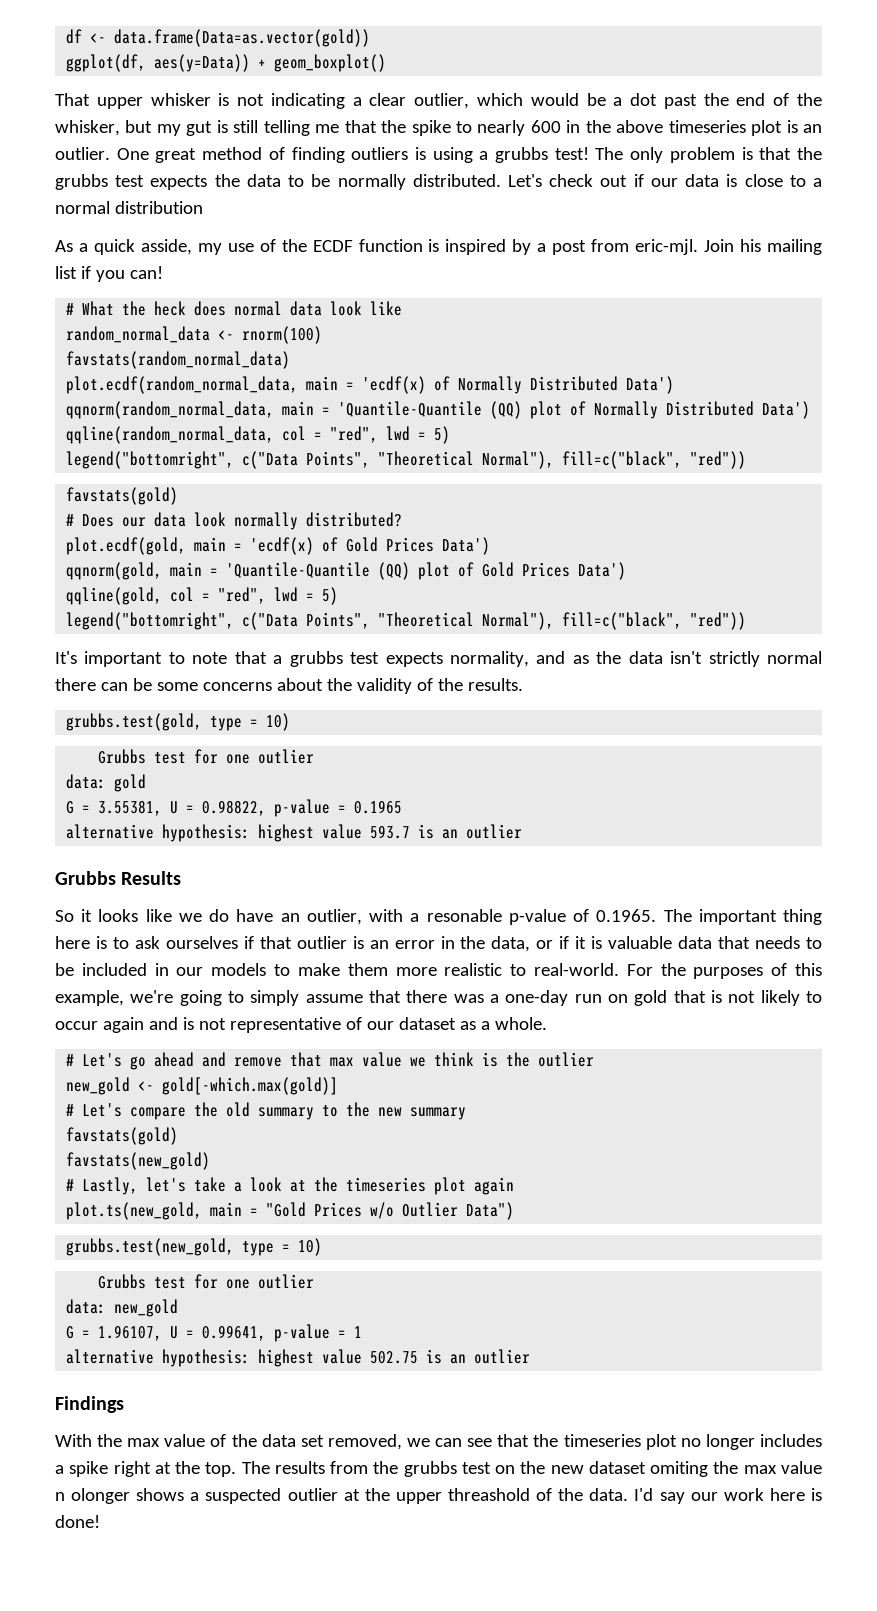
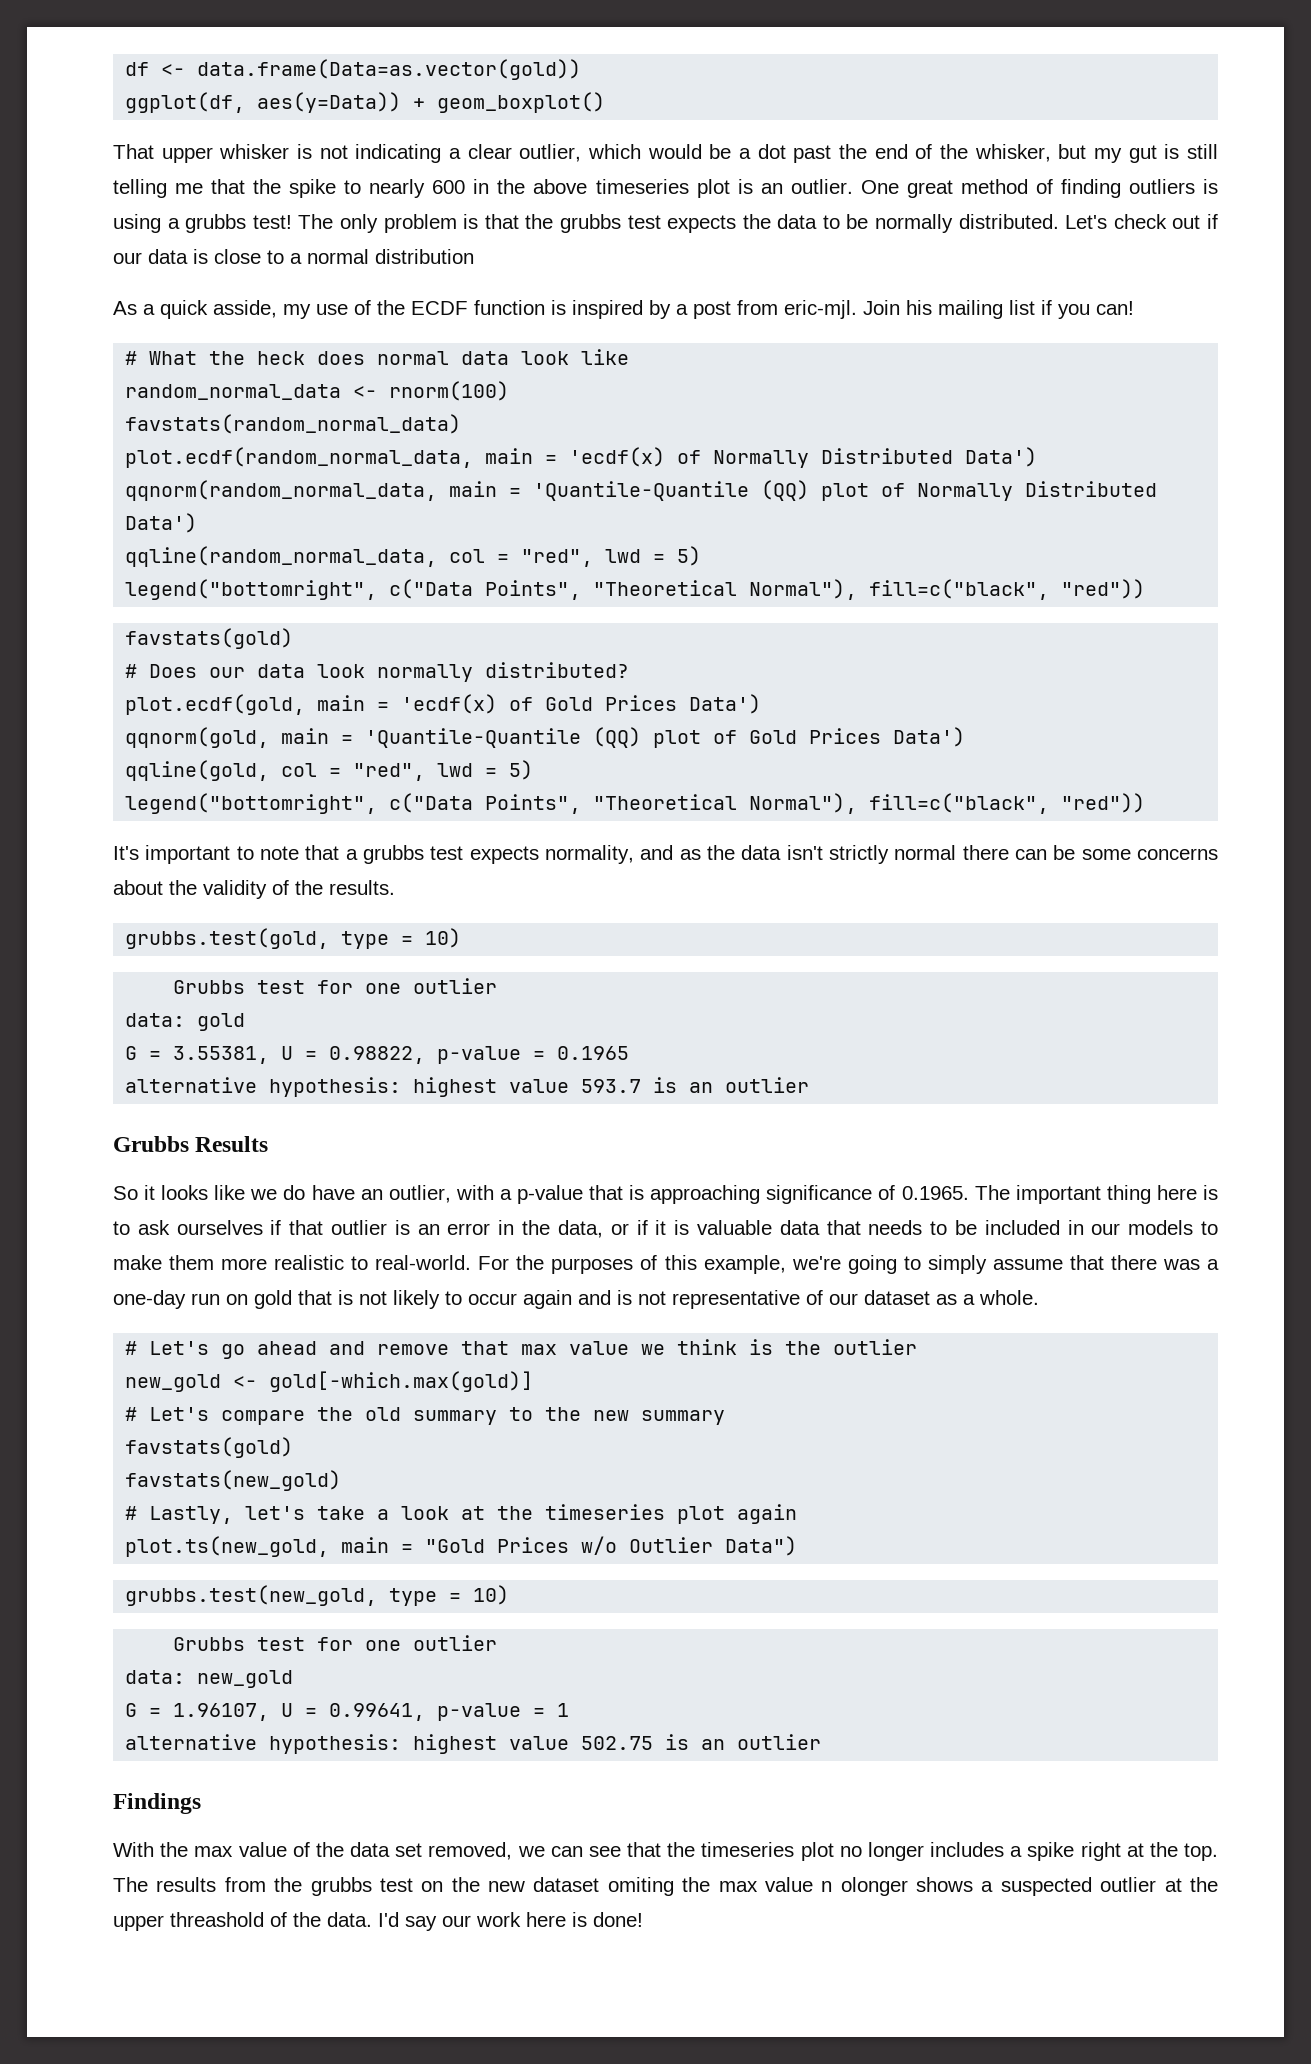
[426,909,566,925] resonable p-value -> [516,1185,873,1204] p-value that is approaching significance

